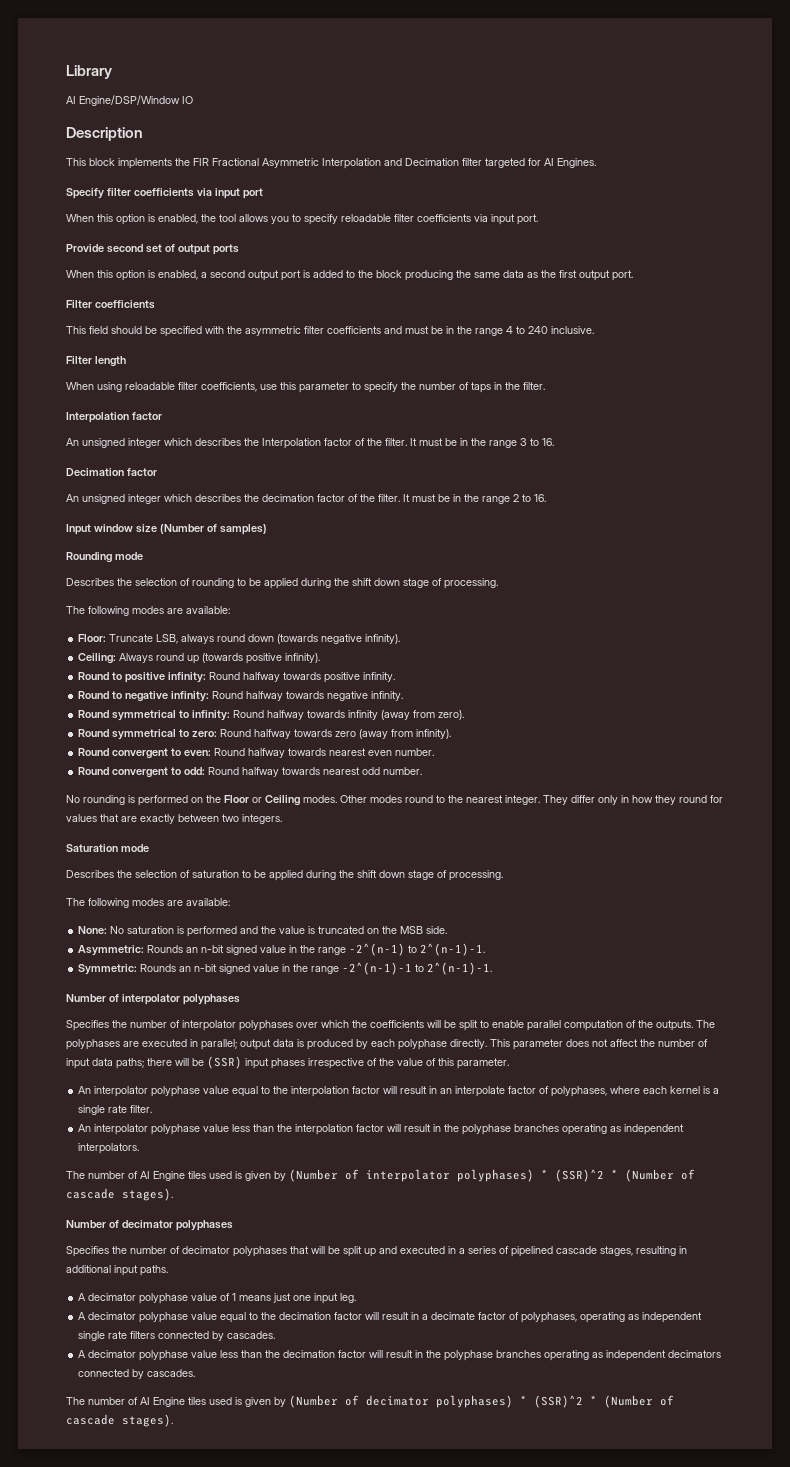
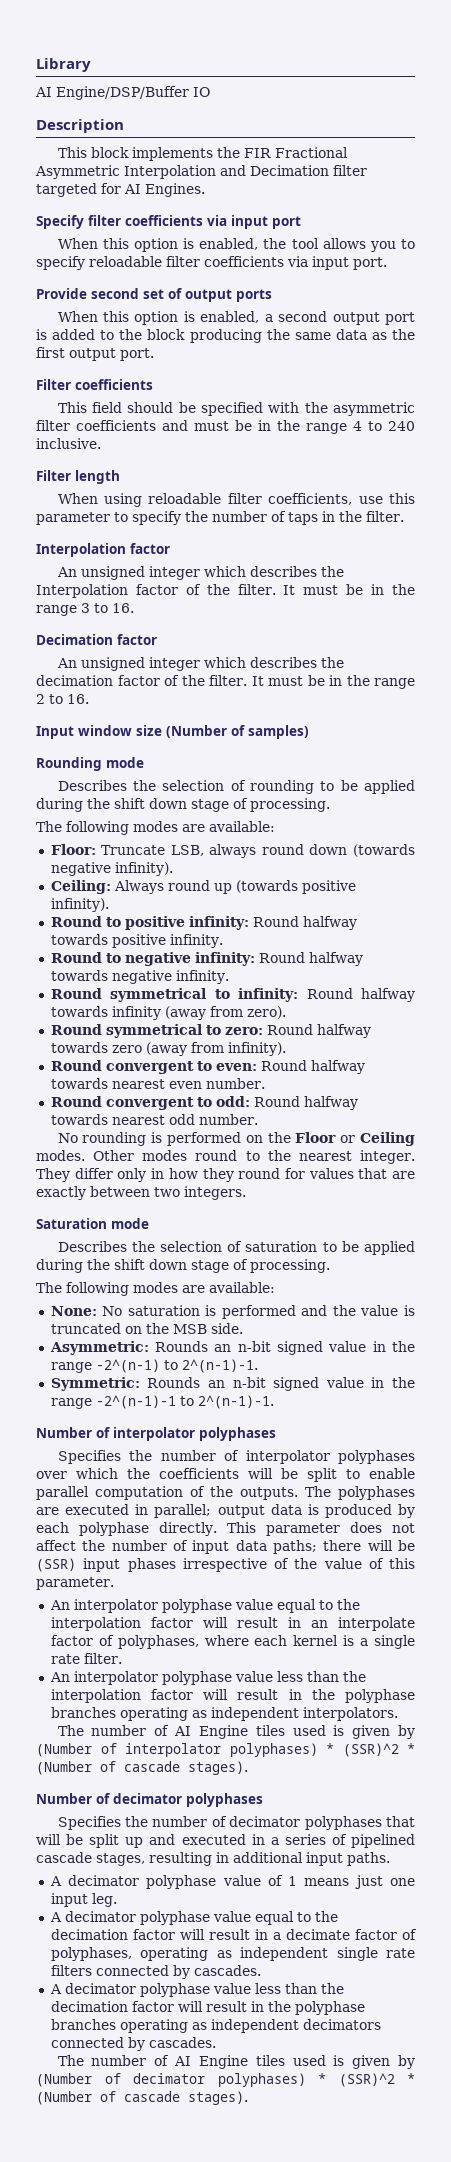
[79,95,180,106] Engine/DSP/Window -> [56,86,189,100] Engine/DSP/Buffer

